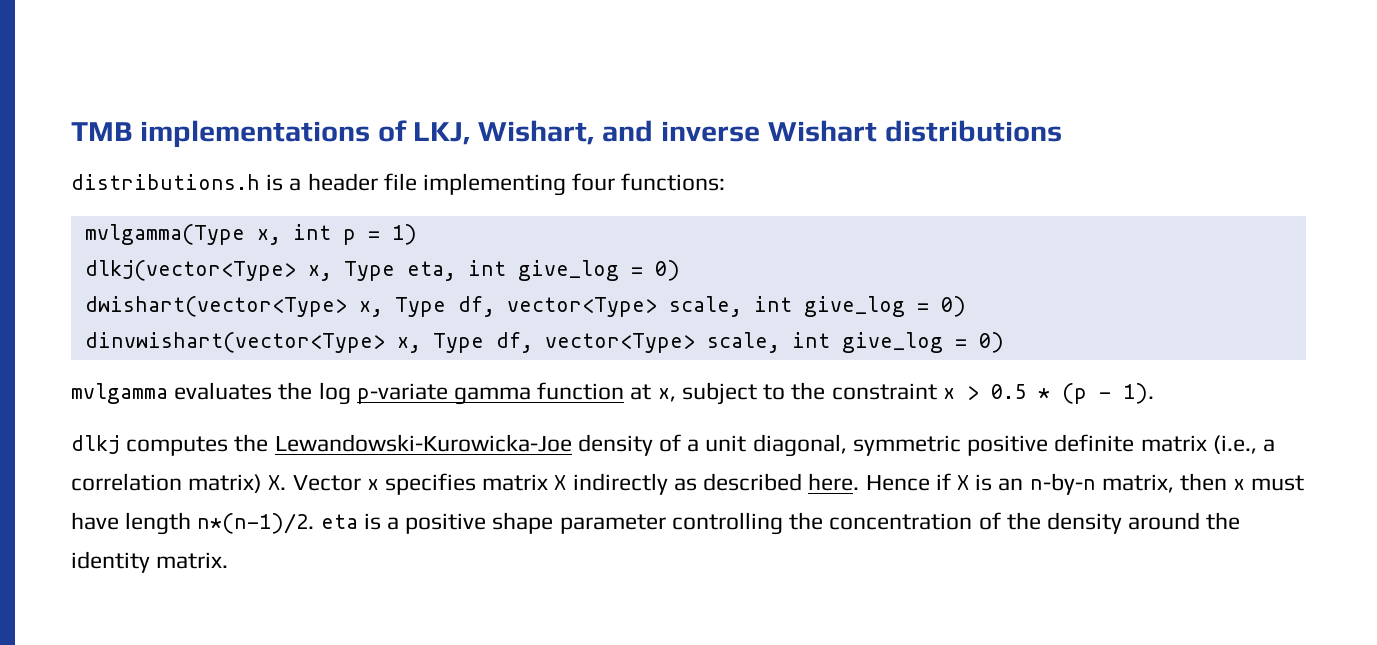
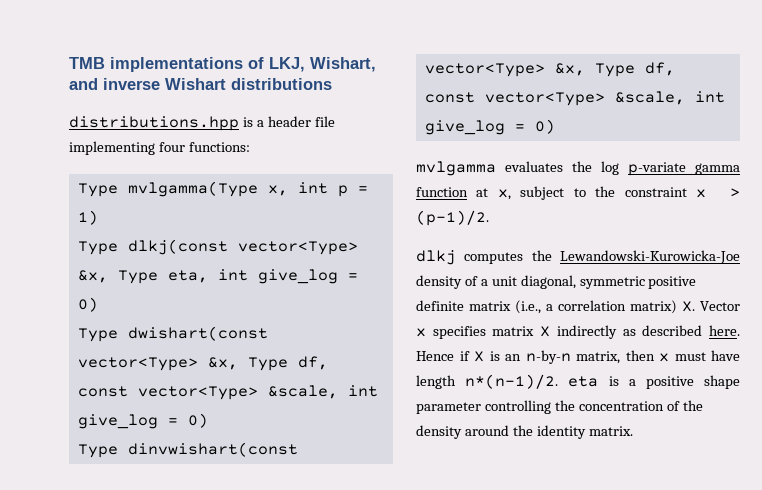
[71,174,260,190] distributions.h -> [69,116,239,131] distributions.hpp
(726, 182) none -> [77,183,118,197] Type
[84,260,332,281] dlkj(vector<Type> x, -> [77,239,358,255] [77,270,108,283] Type dlkj(const vector<Type> &x,
[84,296,966,317] [84,332,780,353] dwishart(vector<Type> x, Type df, vector<Type> scale, int give_log = 0) // dinvwishart(vector<Type> x, Type df, vector<Type> scale, -> [77,326,268,342] [77,356,328,371] [77,385,378,400] [77,413,208,429] [77,442,298,458] [424,62,675,77] [424,91,685,106] Type dwishart(const vector<Type> &x, Type df, const vector<Type> &scale, int give_log = 0) // Type dinvwishart(const vector<Type> &x, Type df, const vector<Type> &scale,
[990,383,1154,404] 0.5 * (p - 1). -> [416,210,489,226] (p-1)/2.

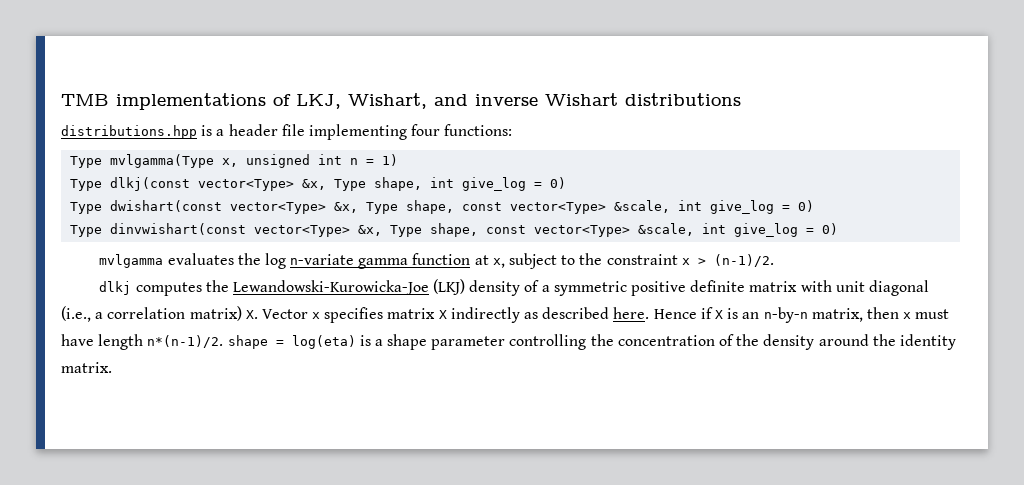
[297,182,348,197] int p -> [246,154,359,168] unsigned int n
[167,270,208,283] eta, -> [374,177,423,191] shape,
[297,356,328,370] df, -> [406,200,455,214] shape,
[644,62,675,76] df, -> [430,223,479,237] shape,
[628,162,686,176] p-variate -> [290,254,355,265] n-variate
[416,210,489,226] (p-1)/2. -> [713,254,774,267] (n-1)/2.
(740, 257) none -> [433,279,466,295] (LKJ)
[491,275,576,289] unit diagonal, -> (550, 288) none
(511, 306) none -> [800,280,929,296] with unit diagonal
[568,376,694,389] eta is a positive -> [227,335,383,349] shape = log(eta) is a

